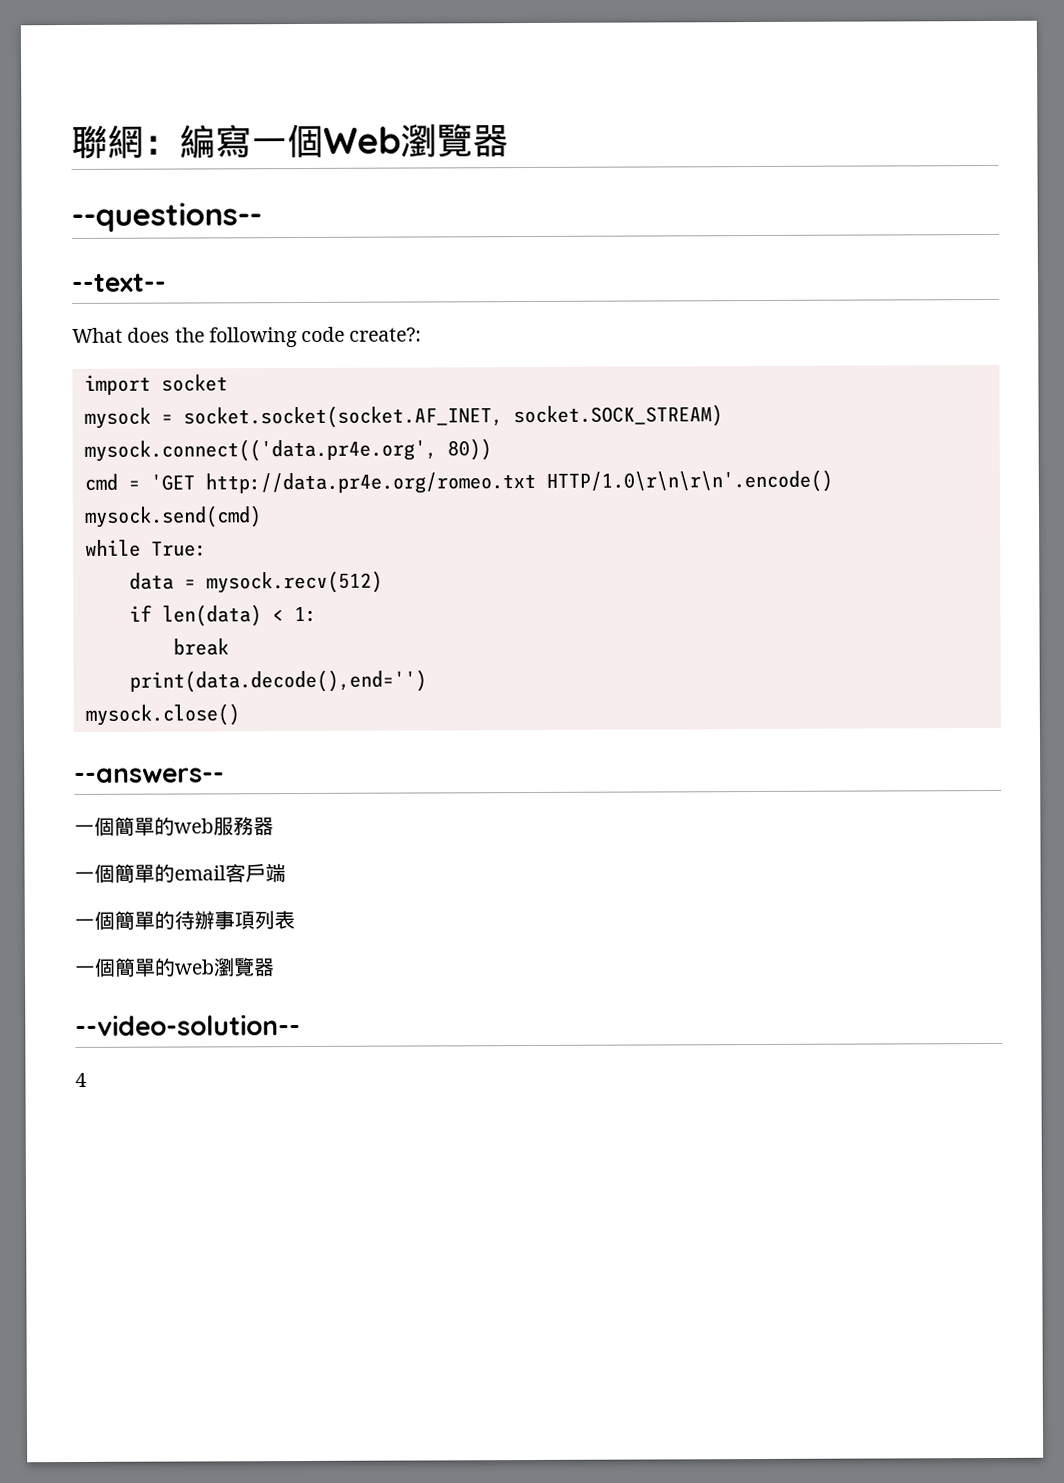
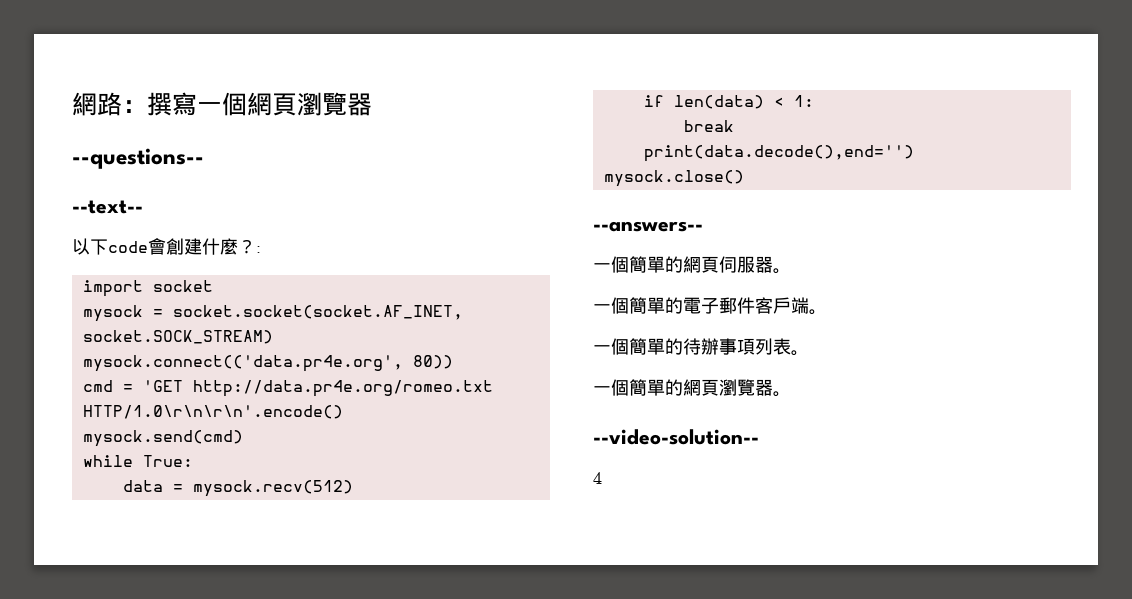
[71,123,401,160] 聯網：編寫一個Web -> [72,92,297,116] 網路：撰寫一個網頁
[72,326,423,348] What does the following code create?: -> [72,238,261,255] 以下code會創建什麼？:
[174,816,274,836] [74,863,226,883] web服務器 // 一個簡單的email -> [683,256,791,274] [593,297,755,314] 網頁伺服器。 // 一個簡單的電子郵件
(286, 873) none -> [809,309,827,315] 。
[74,957,275,977] // 一個簡單的web瀏覽器 -> [791,350,809,356] [593,379,791,397] 。 // 一個簡單的網頁瀏覽器。

